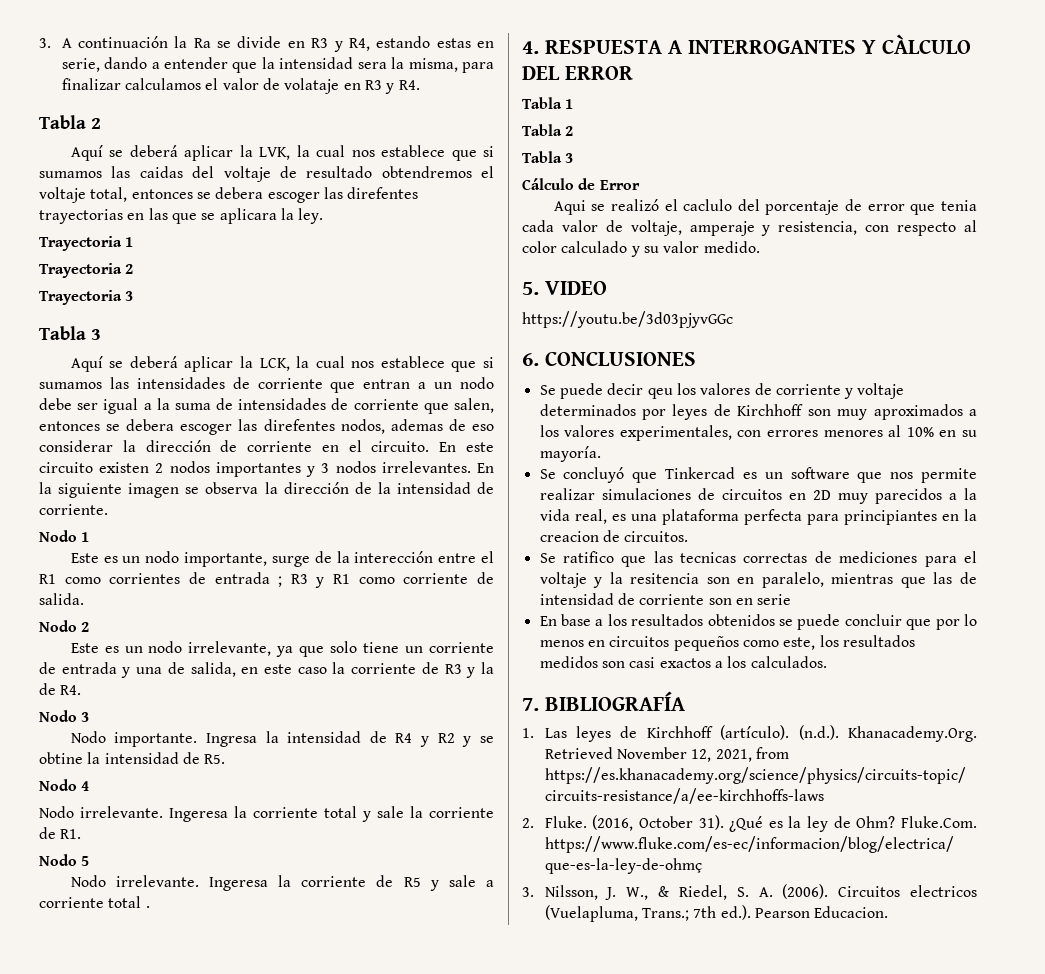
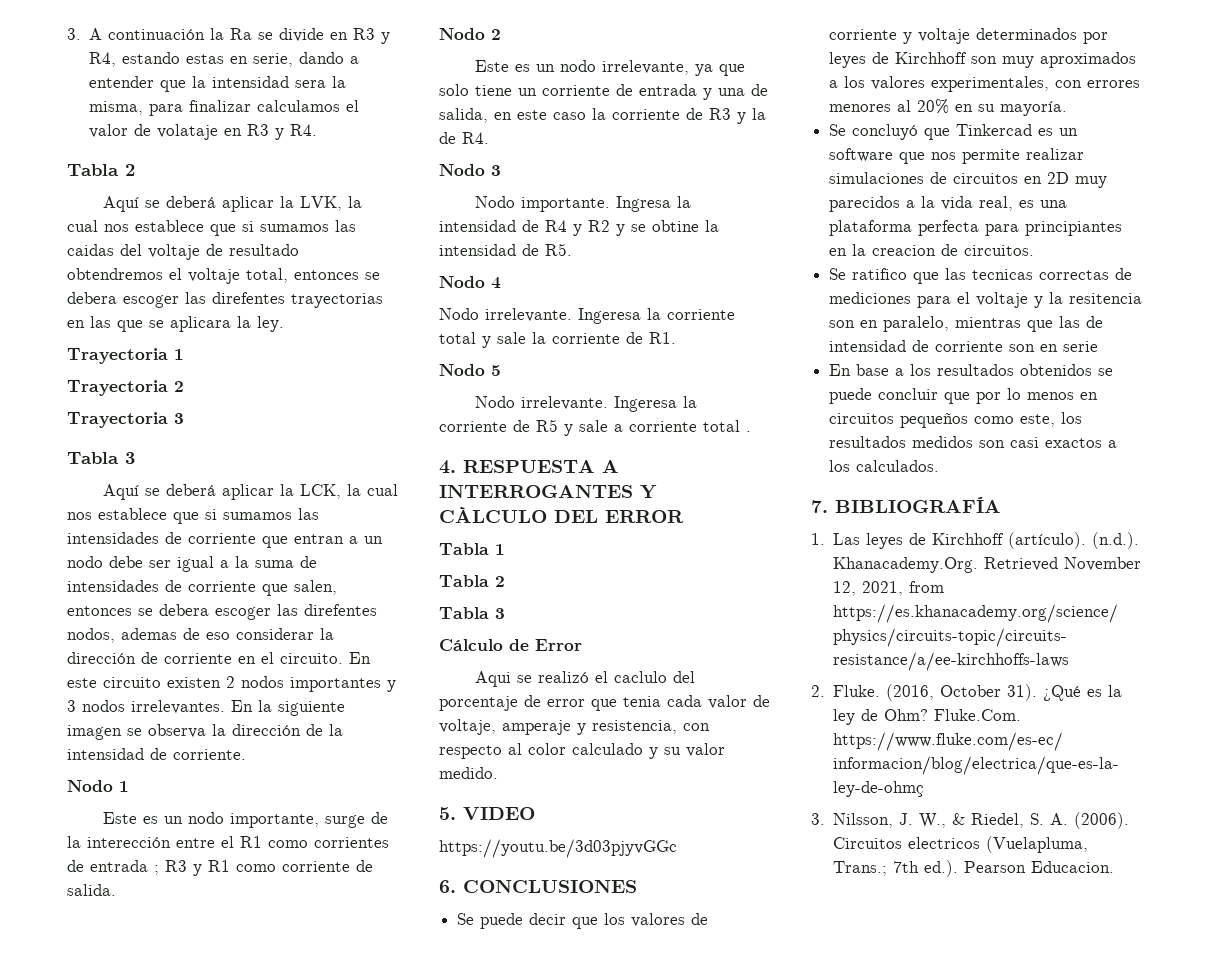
[647,388,673,399] qeu -> [572,917,599,929] que
[906,427,934,437] 10% -> [917,99,950,114] 20%

